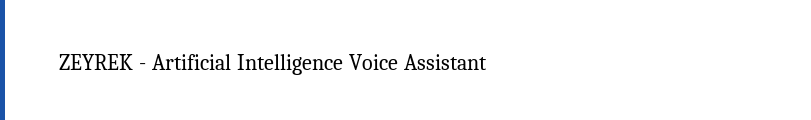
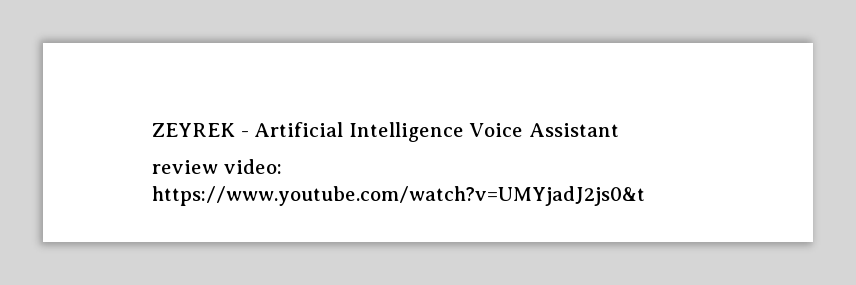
(487, 62) none -> [152,159,282,174] [152,186,645,206] // review video: https://www.youtube.com/watch?v=UMYjadJ2js0&t

